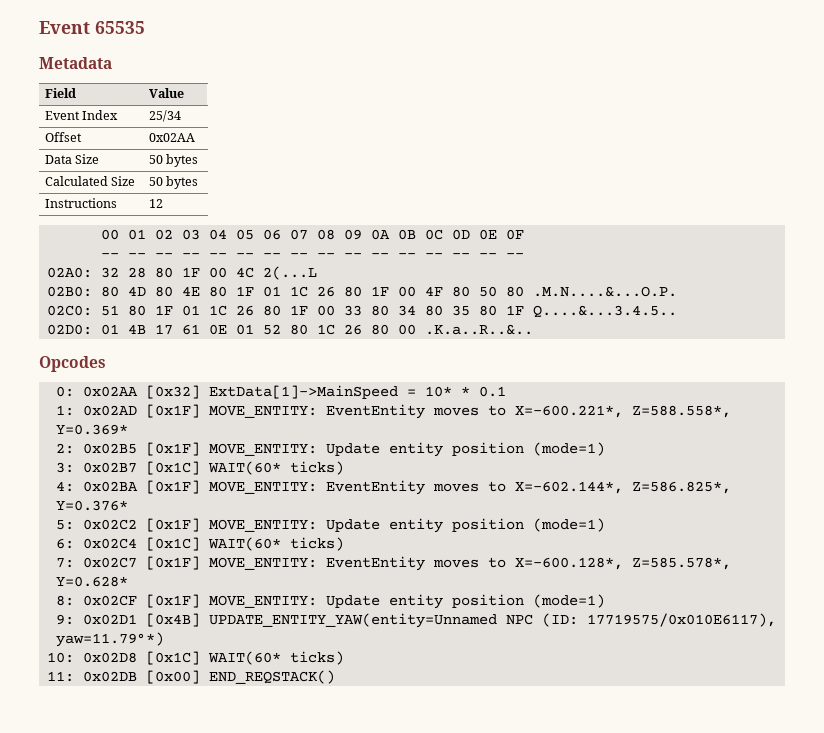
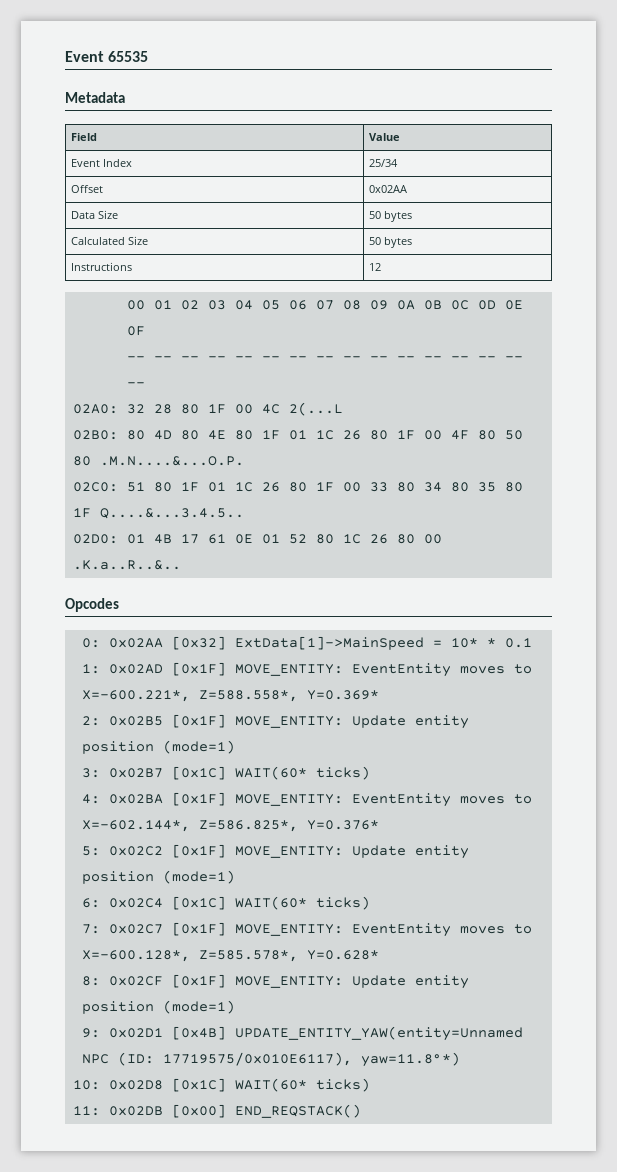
[55,632,164,647] yaw=11.79°*) -> [360,1052,460,1067] yaw=11.8°*)

